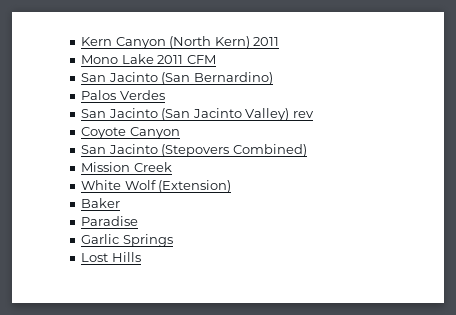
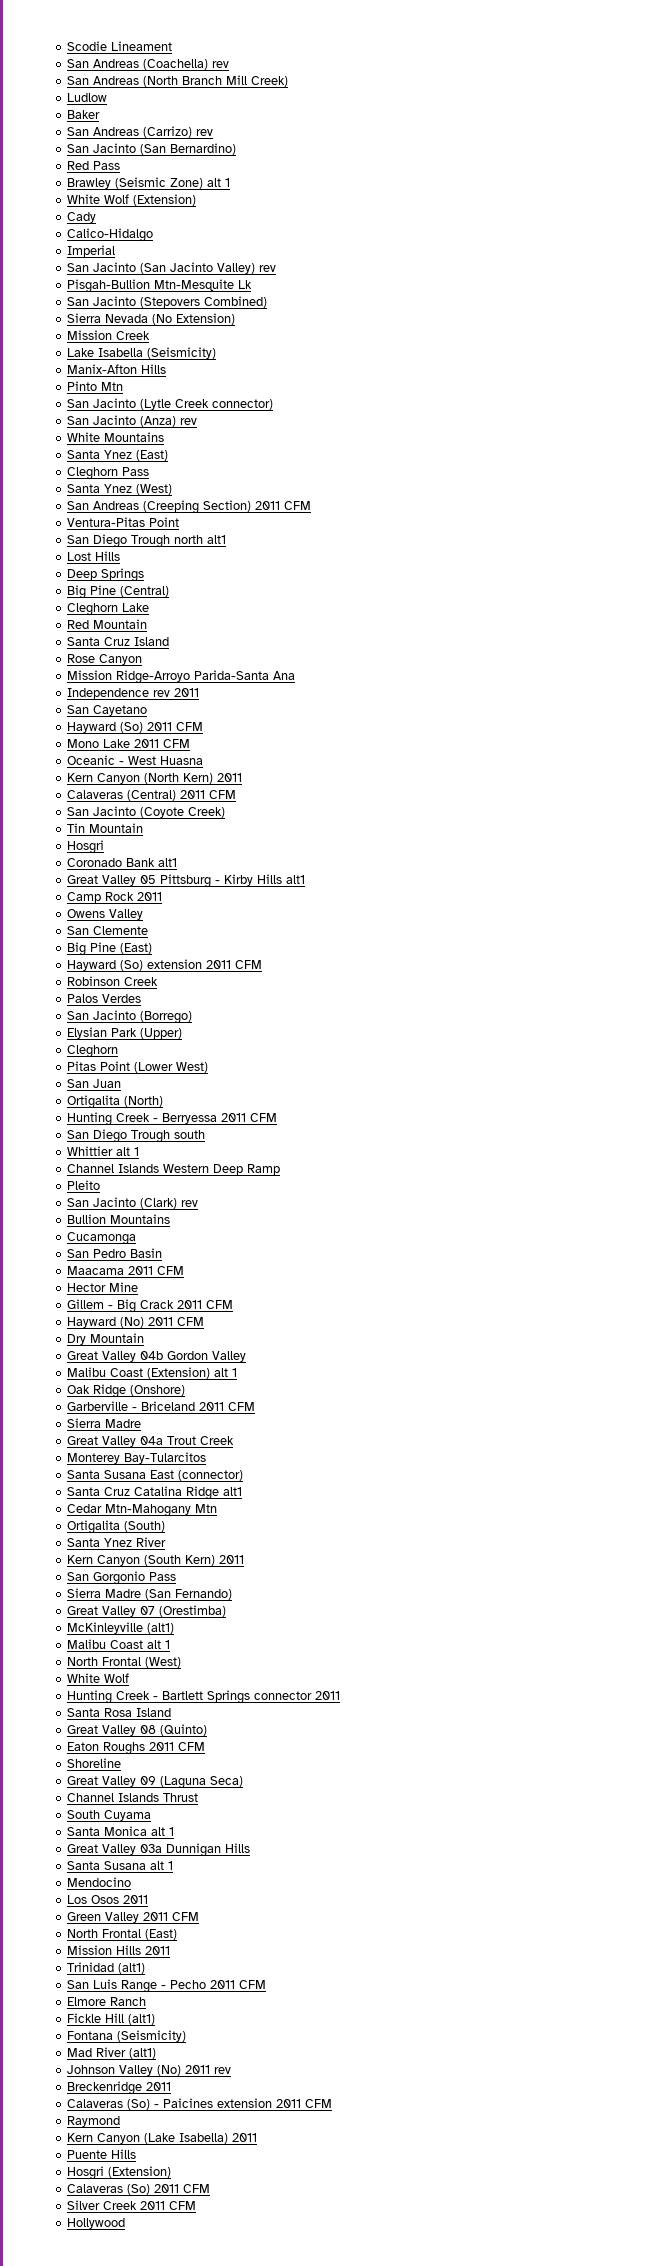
[81,36,280,49] [81,54,216,64] [81,72,273,85] [81,90,165,100] Kern Canyon (North Kern) 2011 // Mono Lake 2011 CFM // San Jacinto (San Bernardino) // Palos Verdes -> [67,41,173,51] [67,59,230,70] [67,75,289,87] [67,93,108,102] [67,110,101,119] [67,126,214,138] [67,143,237,155] [67,161,121,170] [67,177,231,189] [67,194,197,206] [67,212,97,223] [67,228,154,242] [67,245,116,257] Scodie Lineament // San Andreas (Coachella) rev // San Andreas (North Branch Mill Creek) // Ludlow // Baker // San Andreas (Carrizo) rev // San Jacinto (San Bernardino) // Red Pass // Brawley (Seismic Zone) alt 1 // White Wolf (Extension) // Cady // Calico-Hidalgo // Imperial
[81,127,180,139] Coyote Canyon -> [67,279,253,293] Pisgah-Bullion Mtn-Mesquite Lk
[81,162,172,172] [81,180,232,193] [81,198,121,208] [81,216,139,226] [81,234,173,247] [81,252,141,262] Mission Creek // White Wolf (Extension) // Baker // Paradise // Garlic Springs // Lost Hills -> [67,313,236,325] [67,330,151,340] [67,347,217,359] [67,364,167,374] [67,381,124,391] [67,398,274,410] [67,415,198,427] [67,432,165,442] [67,450,169,461] [67,467,150,480] [67,484,173,495] [67,500,312,514] [67,517,180,527] [67,534,227,548] [67,551,121,561] [67,568,145,582] [67,585,170,599] [67,603,150,616] [67,619,148,629] [67,637,170,646] [67,654,143,665] [67,670,296,684] [67,688,200,699] [67,705,148,716] [67,722,204,733] [67,739,191,748] [67,755,204,765] [67,773,243,784] [67,790,237,801] [67,806,226,818] [67,823,144,833] [67,840,105,854] [67,858,178,867] [67,874,306,888] [67,892,163,903] [67,909,144,920] [67,926,149,935] [67,942,153,956] [67,959,263,971] [67,976,159,986] [67,994,142,1003] [67,1010,193,1024] [67,1027,183,1039] [67,1045,119,1058] [67,1061,209,1073] [67,1079,122,1088] [67,1095,164,1109] [67,1112,278,1126] [67,1129,206,1143] [67,1146,140,1156] [67,1164,281,1175] [67,1180,101,1190] [67,1197,199,1209] [67,1214,171,1224] [67,1232,137,1245] [67,1248,163,1258] [67,1266,185,1275] [67,1282,139,1292] [67,1299,234,1313] [67,1317,205,1328] [67,1333,145,1345] [67,1351,247,1362] [67,1367,238,1379] [67,1384,186,1398] [67,1401,256,1411] [67,1418,142,1428] [67,1436,235,1447] [67,1452,207,1464] [67,1470,244,1481] [67,1486,243,1500] [67,1504,218,1517] [67,1520,166,1534] [67,1537,167,1547] [67,1555,245,1566] [67,1571,177,1585] [67,1588,233,1600] [67,1605,227,1617] [67,1622,175,1634] [67,1639,171,1649] [67,1657,182,1668] [67,1673,130,1683] [67,1690,341,1704] [67,1708,172,1717] [67,1724,208,1736] [67,1742,206,1755] [67,1758,122,1768] [67,1776,244,1789] [67,1793,199,1802] [67,1810,152,1821] [67,1826,175,1836] [67,1843,251,1857] [67,1861,174,1870] [67,1877,132,1887] [67,1895,149,1904] [67,1912,200,1923] [67,1929,178,1940] [67,1945,171,1955] [67,1962,146,1974] [67,1979,267,1993] [67,1997,147,2006] [67,2013,156,2025] [67,2030,187,2042] [67,2047,157,2059] [67,2065,232,2076] [67,2081,172,2095] [67,2098,333,2110] [67,2116,121,2127] [67,2133,258,2144] [67,2149,137,2159] [67,2166,172,2180] [67,2184,211,2195] [67,2200,197,2210] [67,2218,126,2229] Sierra Nevada (No Extension) // Mission Creek // Lake Isabella (Seismicity) // Manix-Afton Hills // Pinto Mtn // San Jacinto (Lytle Creek connector) // San Jacinto (Anza) rev // White Mountains // Santa Ynez (East) // Cleghorn Pass // Santa Ynez (West) // San Andreas (Creeping Section) 2011 CFM // Ventura-Pitas Point // San Diego Trough north alt1 // Lost Hills // Deep Springs // Big Pine (Central) // Cleghorn Lake // Red Mountain // Santa Cruz Island // Rose Canyon // Mission Ridge-Arroyo Parida-Santa Ana // Independence rev 2011 // San Cayetano // Hayward (So) 2011 CFM // Mono Lake 2011 CFM // Oceanic - West Huasna // Kern Canyon (North Kern) 2011 // Calaveras (Central) 2011 CFM // San Jacinto (Coyote Creek) // Tin Mountain // Hosgri // Coronado Bank alt1 // Great Valley 05 Pittsburg - Kirby Hills alt1 // Camp Rock 2011 // Owens Valley // San Clemente // Big Pine (East) // Hayward (So) extension 2011 CFM // Robinson Creek // Palos Verdes // San Jacinto (Borrego) // Elysian Park (Upper) // Cleghorn // Pitas Point (Lower West) // San Juan // Ortigalita (North) // Hunting Creek - Berryessa 2011 CFM // San Diego Trough south // Whittier alt 1 // Channel Islands Western Deep Ramp // Pleito // San Jacinto (Clark) rev // Bullion Mountains // Cucamonga // San Pedro Basin // Maacama 2011 CFM // Hector Mine // Gillem - Big Crack 2011 CFM // Hayward (No) 2011 CFM // Dry Mountain // Great Valley 04b Gordon Valley // Malibu Coast (Extension) alt 1 // Oak Ridge (Onshore) // Garberville - Briceland 2011 CFM // Sierra Madre // Great Valley 04a Trout Creek // Monterey Bay-Tularcitos // Santa Susana East (connector) // Santa Cruz Catalina Ridge alt1 // Cedar Mtn-Mahogany Mtn // Ortigalita (South) // Santa Ynez River // Kern Canyon (South Kern) 2011 // San Gorgonio Pass // Sierra Madre (San Fernando) // Great Valley 07 (Orestimba) // McKinleyville (alt1) // Malibu Coast alt 1 // North Frontal (West) // White Wolf // Hunting Creek - Bartlett Springs connector 2011 // Santa Rosa Island // Great Valley 08 (Quinto) // Eaton Roughs 2011 CFM // Shoreline // Great Valley 09 (Laguna Seca) // Channel Islands Thrust // South Cuyama // Santa Monica alt 1 // Great Valley 03a Dunnigan Hills // Santa Susana alt 1 // Mendocino // Los Osos 2011 // Green Valley 2011 CFM // North Frontal (East) // Mission Hills 2011 // Trinidad (alt1) // San Luis Range - Pecho 2011 CFM // Elmore Ranch // Fickle Hill (alt1) // Fontana (Seismicity) // Mad River (alt1) // Johnson Valley (No) 2011 rev // Breckenridge 2011 // Calaveras (So) - Paicines extension 2011 CFM // Raymond // Kern Canyon (Lake Isabella) 2011 // Puente Hills // Hosgri (Extension) // Calaveras (So) 2011 CFM // Silver Creek 2011 CFM // Hollywood

